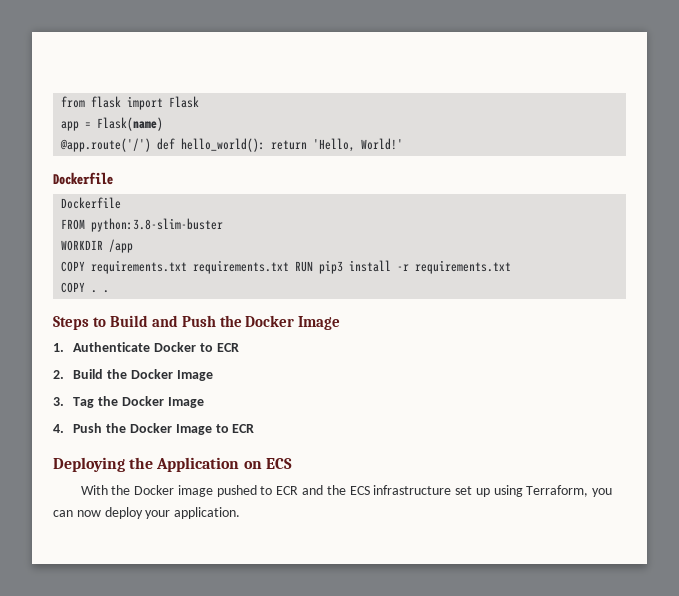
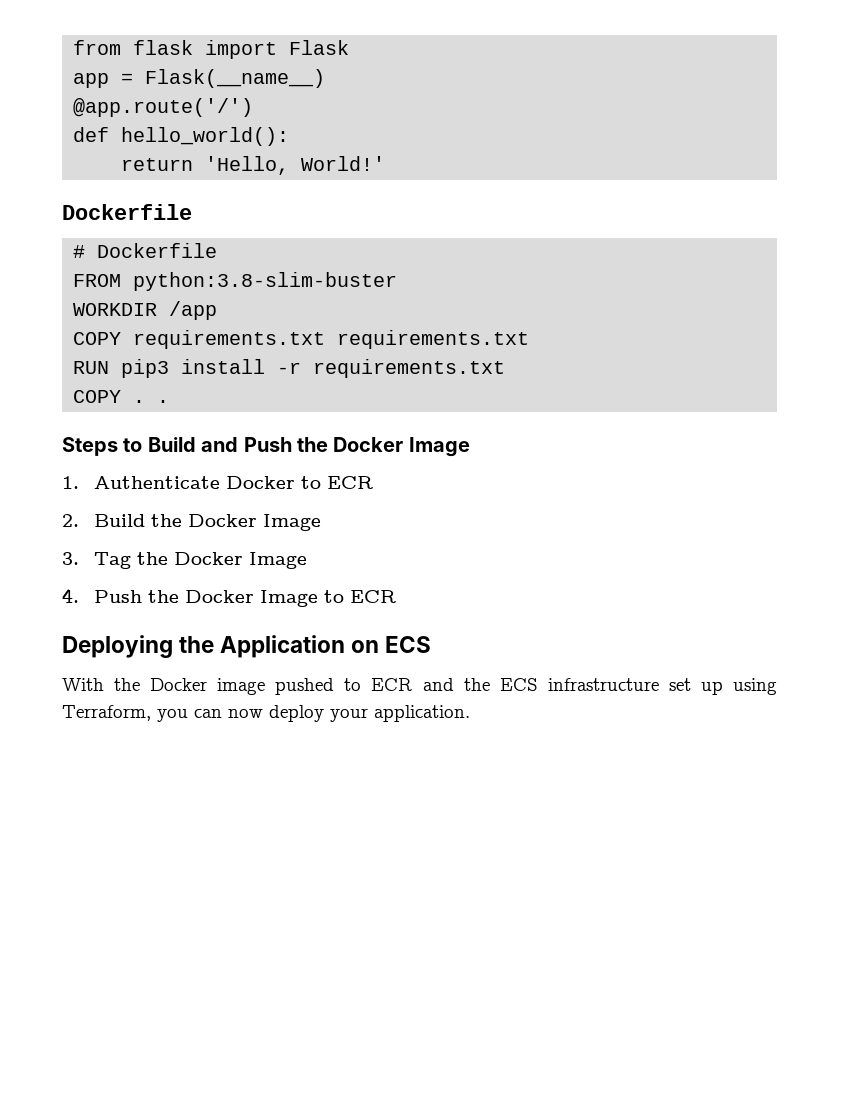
[97,117,164,131] Flask(name) -> [145,69,326,88] Flask(__name__)
(152, 145) none -> (254, 107) //
(266, 145) none -> (290, 136) //
(113, 178) none -> [73,245,86,258] #
(290, 267) none -> (530, 339) //

